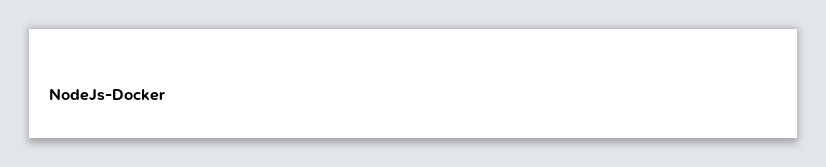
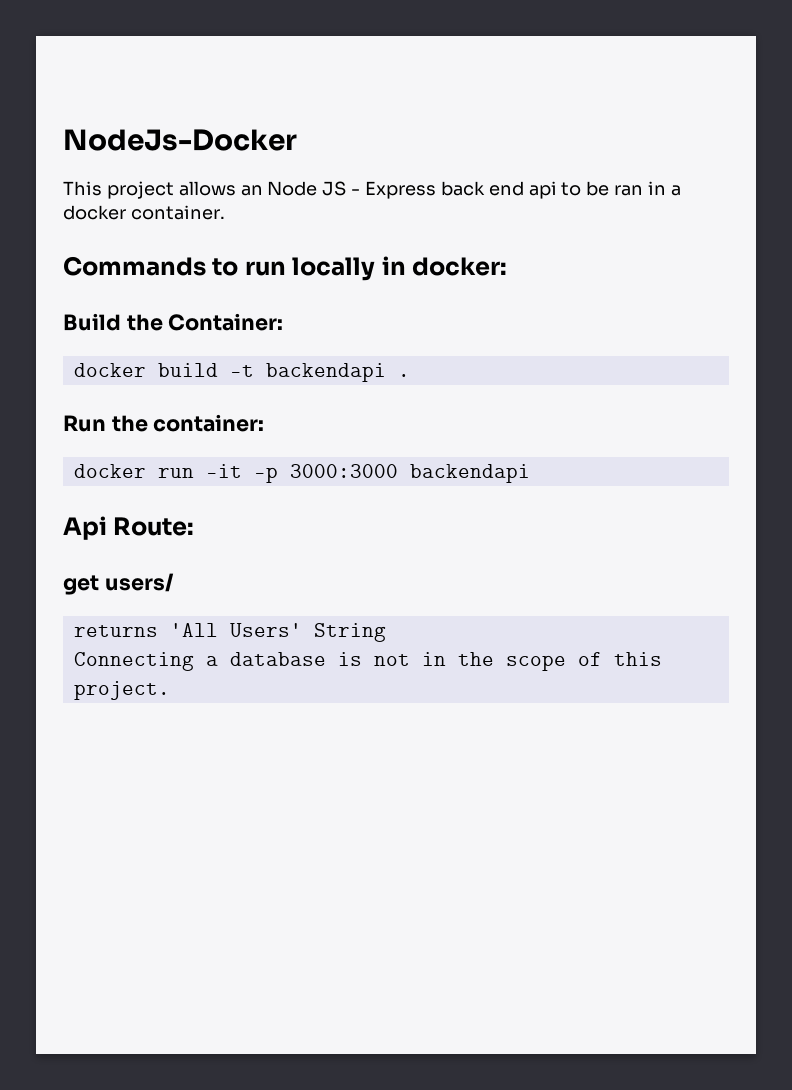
(165, 94) none -> [63,181,681,199] [63,205,225,220] [63,256,508,281] [63,313,284,331] [73,363,410,382] [63,414,265,432] [73,464,530,483] [63,516,195,540] [63,573,174,595] [73,623,386,642] [73,652,662,671] [73,681,170,700] // This project allows an Node JS - Express back end api to be ran in a docker container. // Commands to run locally in docker: // Build the Container: // docker build -t backendapi . // Run the container: // docker run -it -p 3000:3000 backendapi // Api Route: // get users/ // returns 'All Users' String // Connecting a database is not in the scope of this project.

